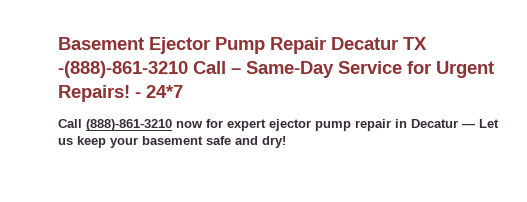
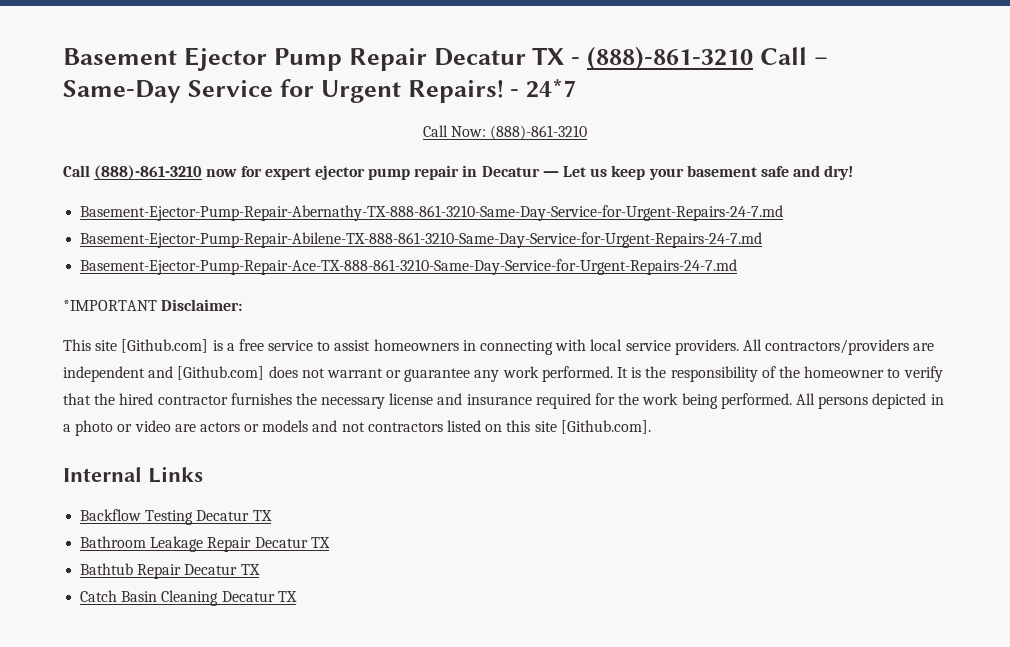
[58,61,188,78] -(888)-861-3210 -> [571,46,754,71] - (888)-861-3210
(183, 91) none -> [422,125,588,140] // Call Now: (888)-861-3210
(286, 142) none -> [80,205,784,221] [80,232,763,248] [80,259,738,275] [63,299,243,311] [63,339,935,355] [63,366,943,382] [63,393,944,409] [63,420,651,436] [63,466,203,483] [80,509,272,525] [80,536,330,552] [80,563,260,579] [80,590,297,606] // Basement-Ejector-Pump-Repair-Abernathy-TX-888-861-3210-Same-Day-Service-for-Urgent-Repairs-24-7.md // Basement-Ejector-Pump-Repair-Abilene-TX-888-861-3210-Same-Day-Service-for-Urgent-Repairs-24-7.md // Basement-Ejector-Pump-Repair-Ace-TX-888-861-3210-Same-Day-Service-for-Urgent-Repairs-24-7.md // *IMPORTANT Disclaimer: // This site [Github.com] is a free service to assist homeowners in connecting with local service providers. All contractors/providers are independent and [Github.com] does not warrant or guarantee any work performed. It is the responsibility of the homeowner to verify that the hired contractor furnishes the necessary license and insurance required for the work being performed. All persons depicted in a photo or video are actors or models and not contractors listed on this site [Github.com]. // Internal Links // Backflow Testing Decatur TX // Bathroom Leakage Repair Decatur TX // Bathtub Repair Decatur TX // Catch Basin Cleaning Decatur TX

